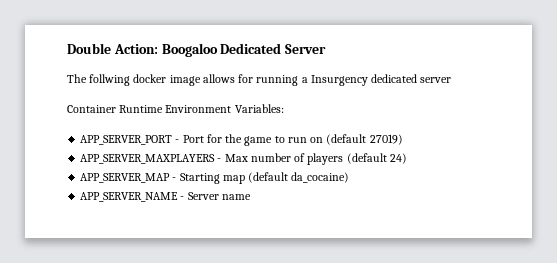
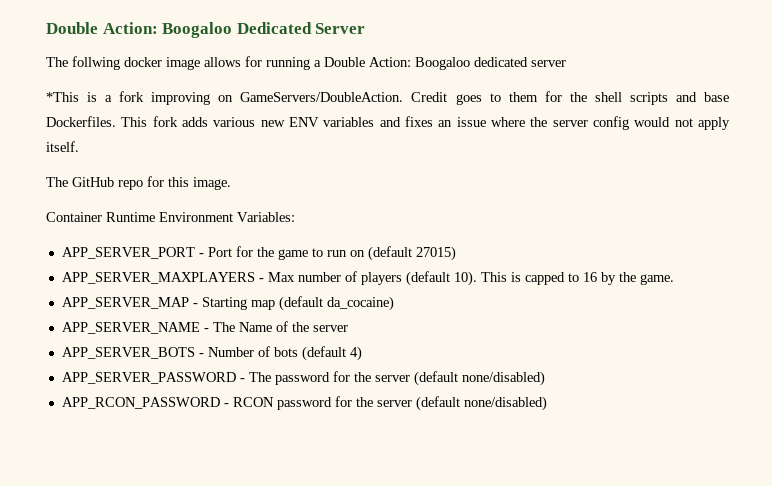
[310,75,368,86] Insurgency -> [324,57,470,70] Double Action: Boogaloo
(452, 80) none -> [46,91,729,105] [46,116,730,130] [46,141,79,152] [46,176,231,190] // *This is a fork improving on GameServers/DoubleAction. Credit goes to them for the shell scripts and base Dockerfiles. This fork adds various new ENV variables and fixes an issue where the server config would not apply itself. // The GitHub repo for this image.
[369,134,403,145] 27019) -> [415,246,456,261] 27015)
[389,153,407,164] 24) -> [453,271,674,286] 10). This is capped to 16 by the game.
[187,192,251,200] Server name -> [212,321,348,332] [61,346,362,361] [61,371,545,386] [61,396,547,411] The Name of the server // APP_SERVER_BOTS - Number of bots (default 4) // APP_SERVER_PASSWORD - The password for the server (default none/disabled) // APP_RCON_PASSWORD - RCON password for the server (default none/disabled)

